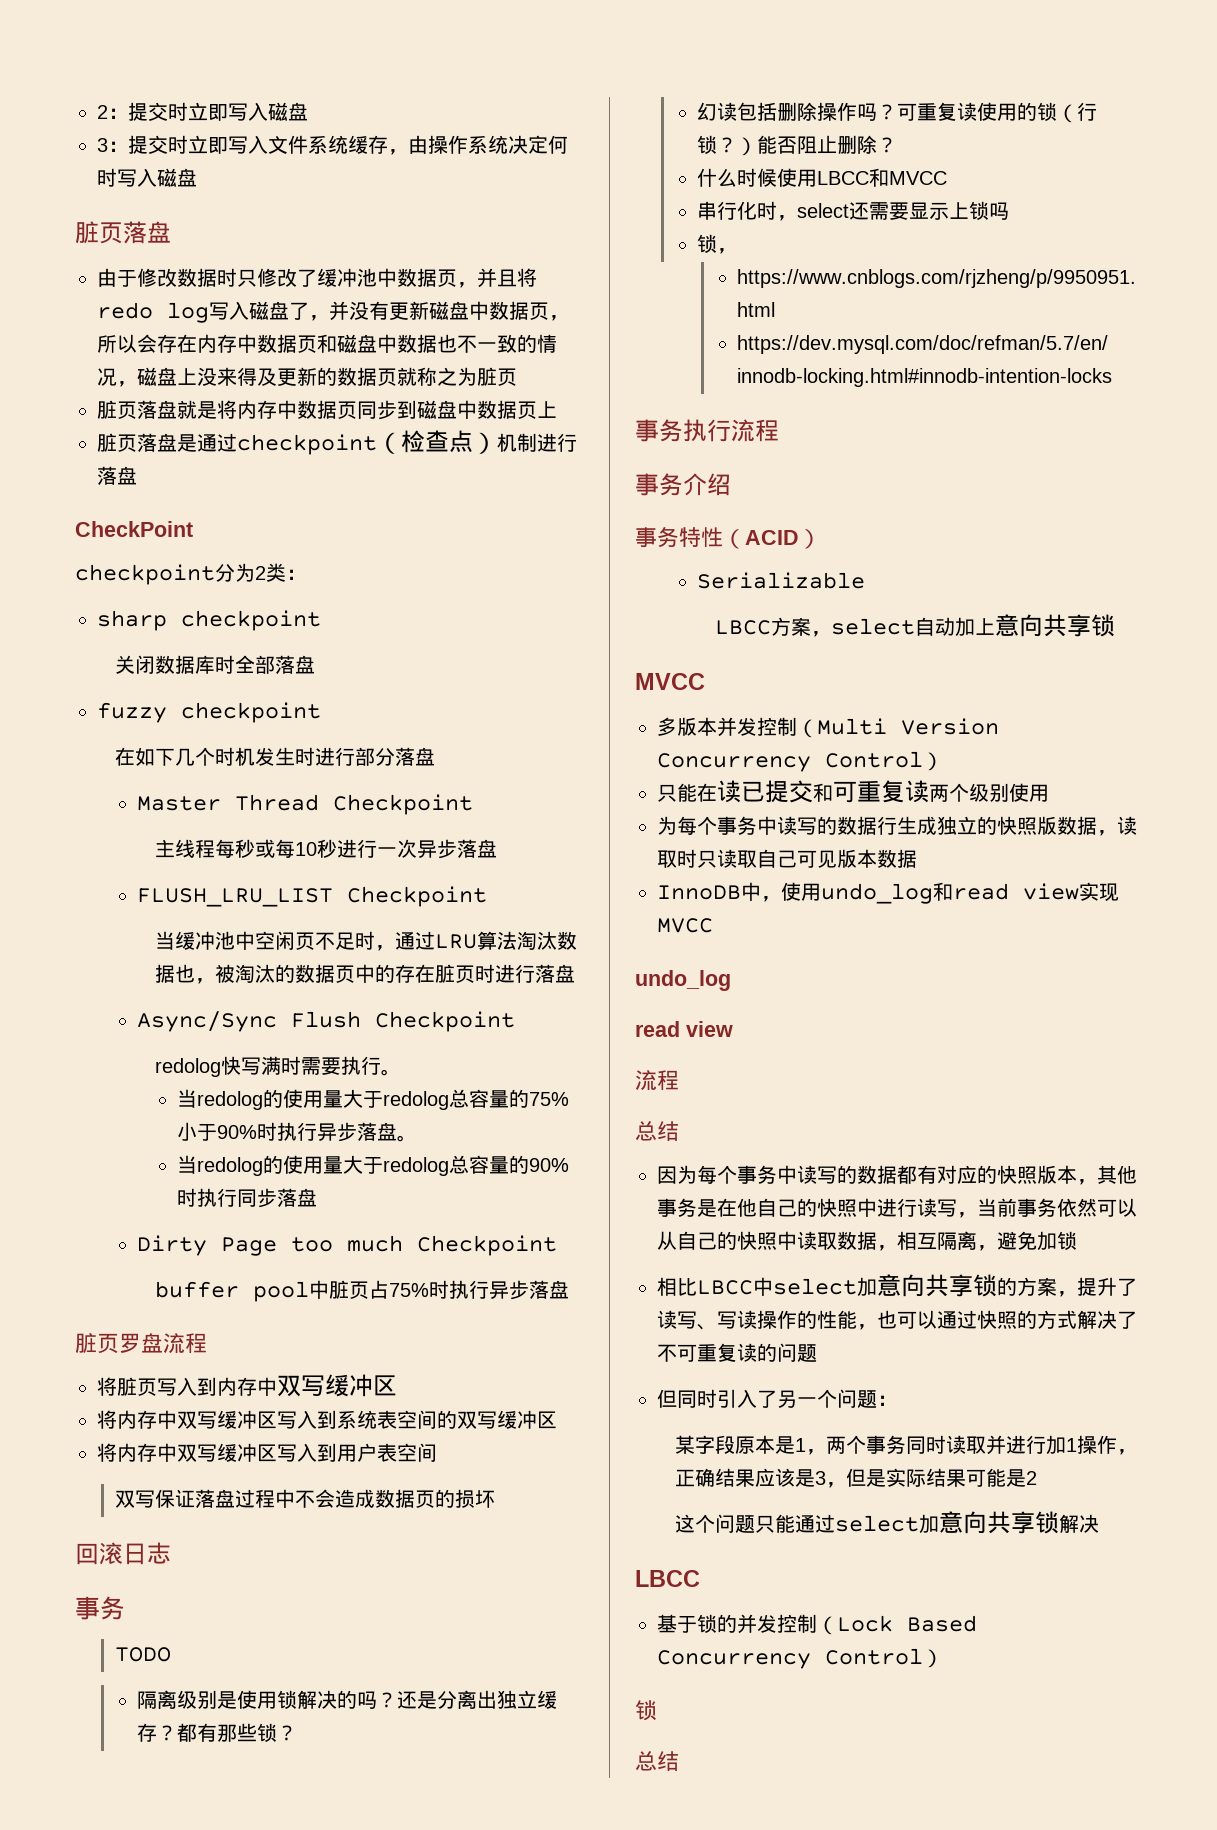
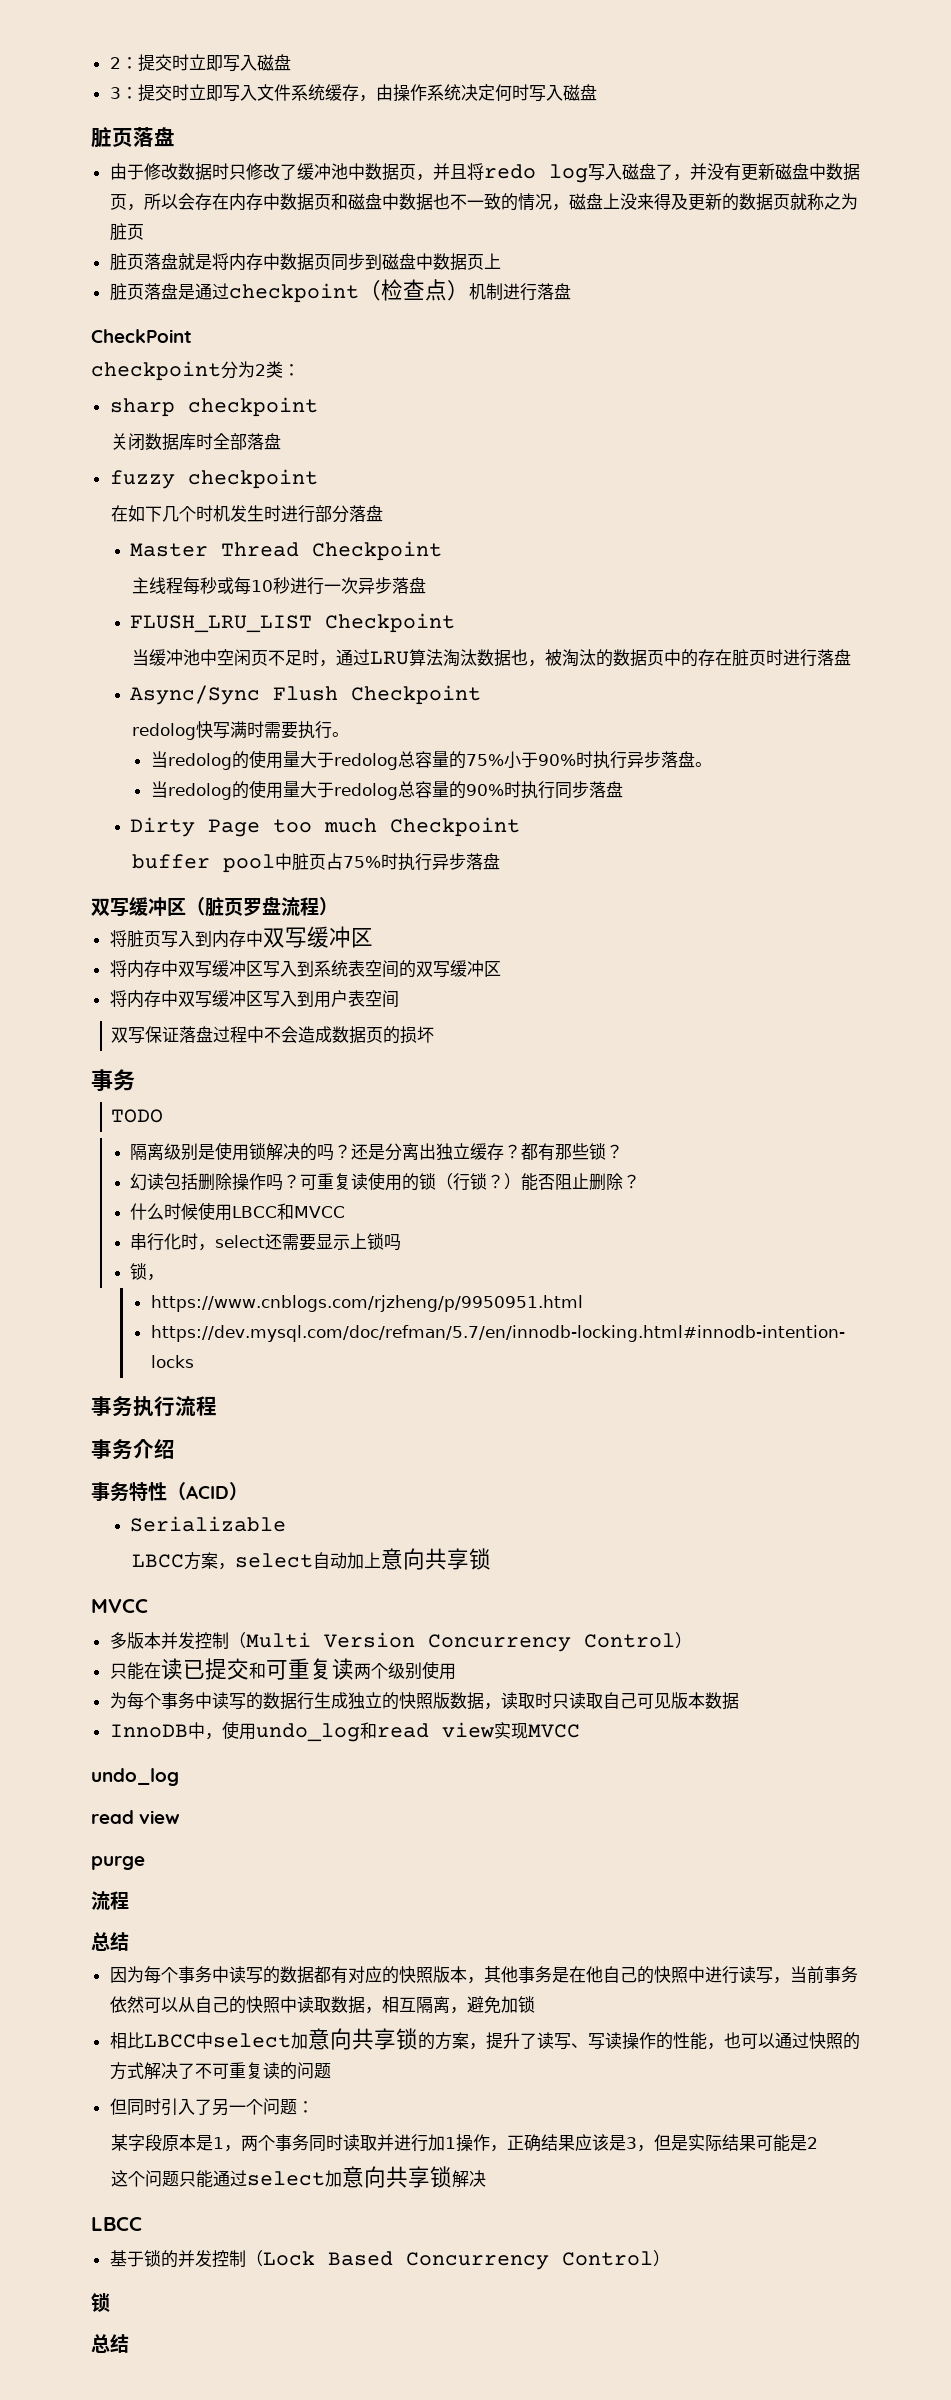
(569, 1289) none -> [91,897,205,917] 双写缓冲区（
(207, 1343) none -> [319,897,338,916] ）
[75,1542,171,1565] // 回滚日志 -> (435, 1034) none
(733, 1029) none -> [91,1856,145,1870] // purge

